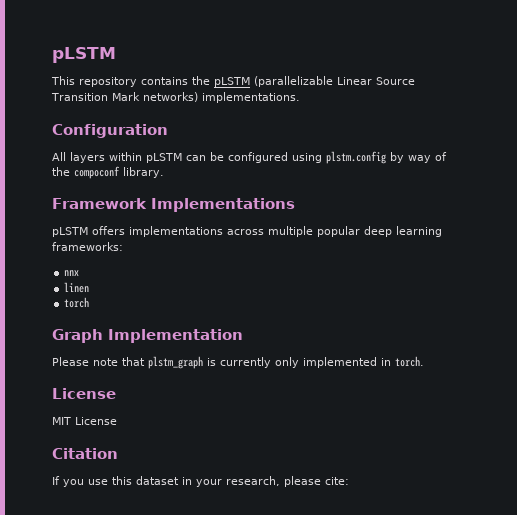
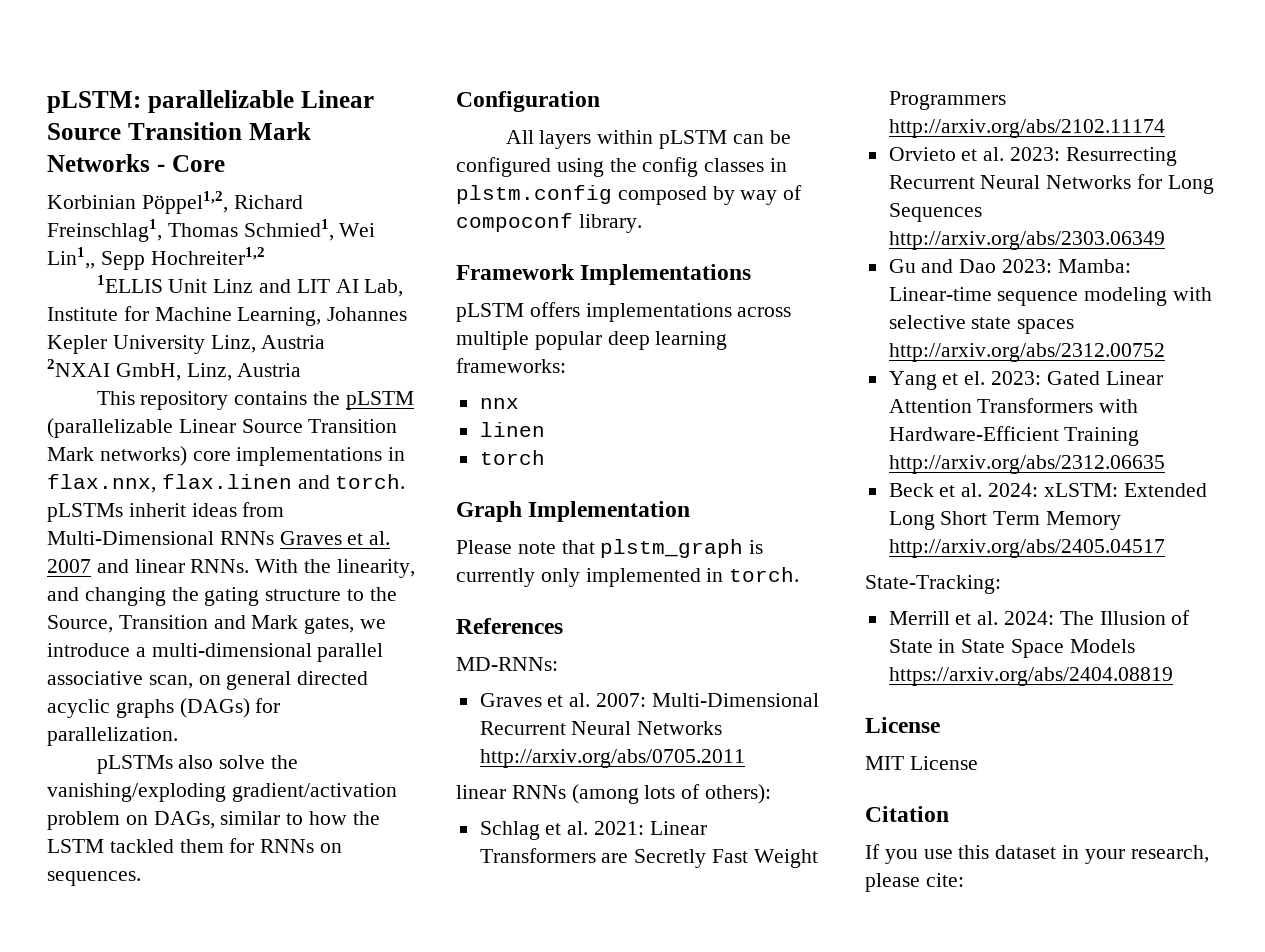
[52,47,116,63] pLSTM -> [47,90,374,113] [47,122,311,140] [47,154,225,172] [47,191,303,214] [47,219,376,242] [47,247,265,270] [96,275,404,297] [47,306,408,326] [47,335,326,354] [47,359,302,381] pLSTM: parallelizable Linear Source Transition Mark Networks - Core // Korbinian Pöppel1,2, Richard Freinschlag1, Thomas Schmied1, Wei Lin1,, Sepp Hochreiter1,2 // 1ELLIS Unit Linz and LIT AI Lab, Institute for Machine Learning, Johannes Kepler University Linz, Austria // 2NXAI GmbH, Linz, Austria
[201,92,300,103] implementations. -> [192,447,406,466] [47,474,406,493] [47,502,285,522] [47,531,391,545] [47,559,415,578] [47,587,397,606] [47,615,387,634] [47,643,384,662] [47,671,369,690] [47,698,281,718] [47,727,178,746] [96,755,298,774] [47,783,397,802] [47,811,380,830] [47,838,343,853] [47,871,141,886] core implementations in flax.nnx, flax.linen and torch. pLSTMs inherit ideas from Multi-Dimensional RNNs Graves et al. 2007 and linear RNNs. With the linearity, and changing the gating structure to the Source, Transition and Mark gates, we introduce a multi-dimensional parallel associative scan, on general directed acyclic graphs (DAGs) for parallelization. // pLSTMs also solve the vanishing/exploding gradient/activation problem on DAGs, similar to how the LSTM tackled them for RNNs on sequences.
[326,151,386,164] plstm.config -> [609,157,788,177] [456,185,707,205] the config classes in plstm.config composed
[52,167,70,176] the -> (803, 192) none
(424, 361) none -> [456,618,563,634] [456,657,558,671] [479,693,819,707] [479,721,723,735] [479,749,745,768] [456,784,772,804] [479,821,707,840] [479,848,818,868] [888,91,1006,110] [888,119,1165,138] [888,147,1177,166] [888,174,1214,194] [888,203,982,222] [888,231,1165,250] [888,259,1131,273] [888,287,1213,306] [888,315,1075,334] [888,343,1165,362] [888,371,1163,390] [888,398,1139,413] [888,426,1140,446] [888,455,1165,474] [888,483,1207,497] [888,511,1122,530] [888,539,1165,558] [865,575,1001,594] [888,610,1191,625] [888,639,1135,658] [888,667,1173,686] // References // MD-RNNs: // Graves et al. 2007: Multi-Dimensional Recurrent Neural Networks http://arxiv.org/abs/0705.2011 // linear RNNs (among lots of others): // Schlag et al. 2021: Linear Transformers are Secretly Fast Weight Programmers http://arxiv.org/abs/2102.11174 // Orvieto et al. 2023: Resurrecting Recurrent Neural Networks for Long Sequences http://arxiv.org/abs/2303.06349 // Gu and Dao 2023: Mamba: Linear-time sequence modeling with selective state spaces http://arxiv.org/abs/2312.00752 // Yang et el. 2023: Gated Linear Attention Transformers with Hardware-Efficient Training http://arxiv.org/abs/2312.06635 // Beck et al. 2024: xLSTM: Extended Long Short Term Memory http://arxiv.org/abs/2405.04517 // State-Tracking: // Merrill et al. 2024: The Illusion of State in State Space Models https://arxiv.org/abs/2404.08819

